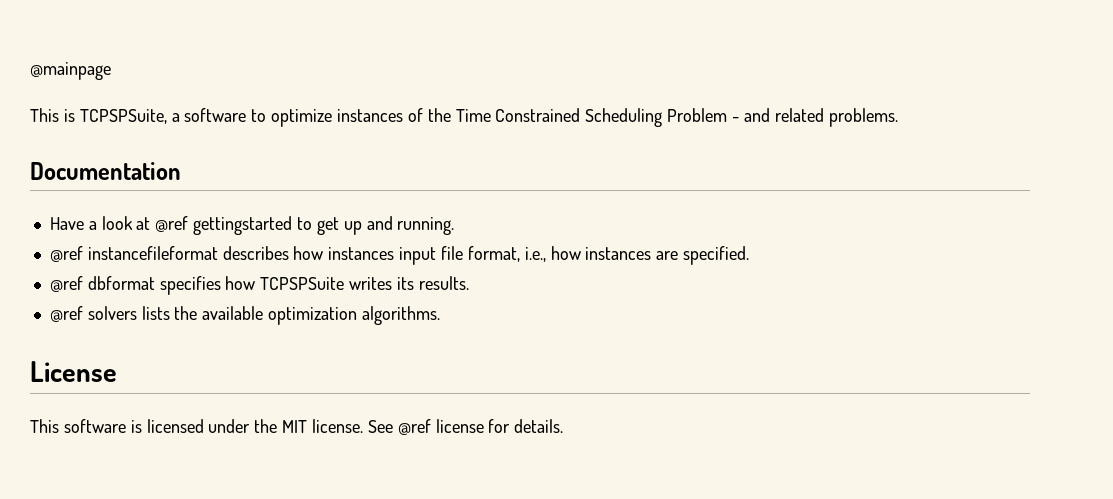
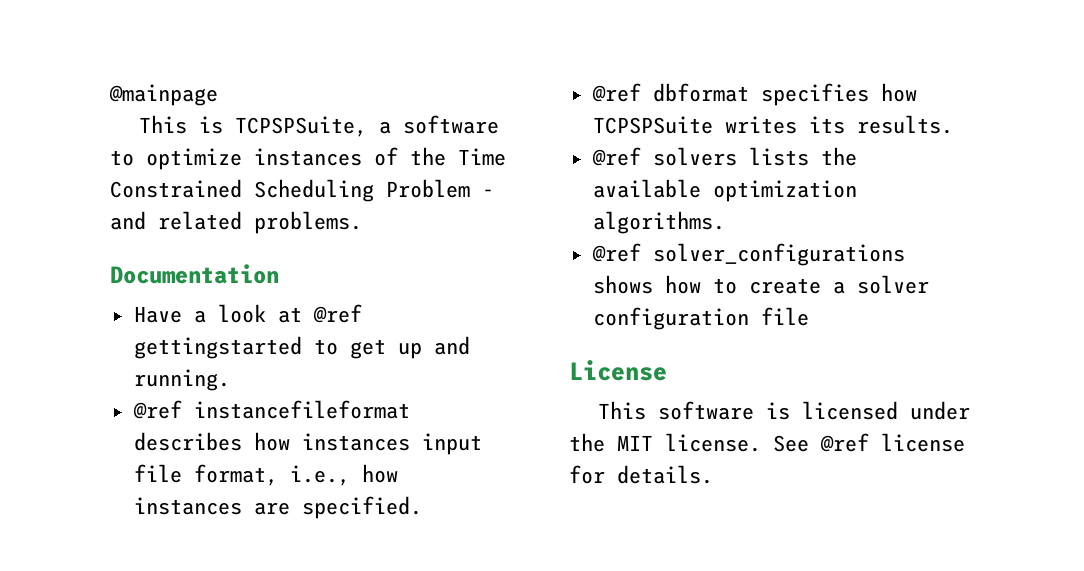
(440, 315) none -> [591,243,905,266] [592,275,929,294] [592,307,809,330] // @ref solver_configurations shows how to create a solver configuration file

